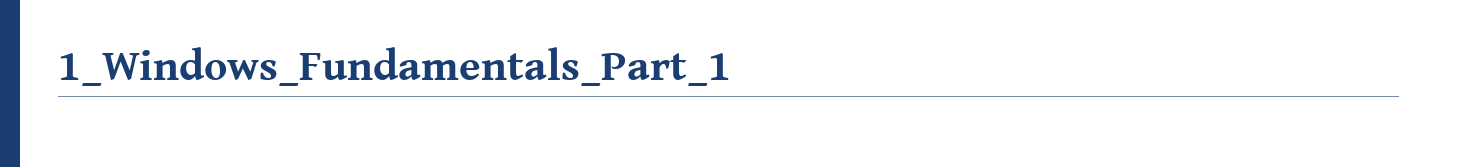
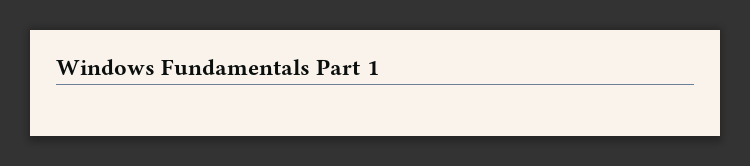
[58,47,731,86] 1_Windows_Fundamentals_Part_1 -> [56,59,379,75] Windows Fundamentals Part 1

